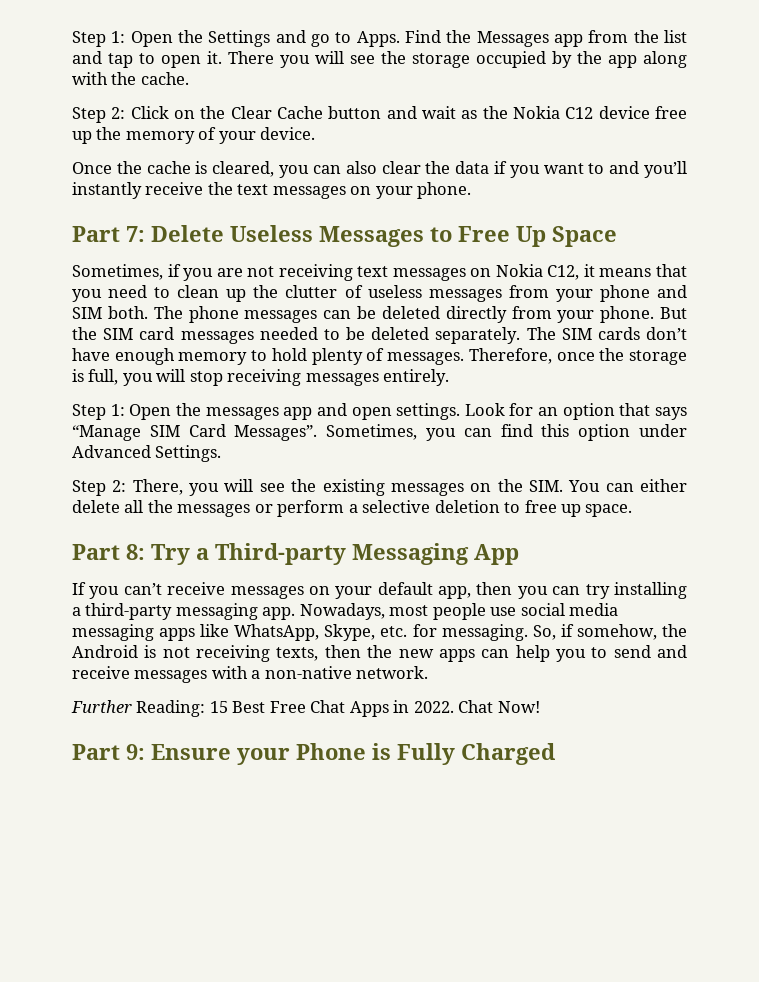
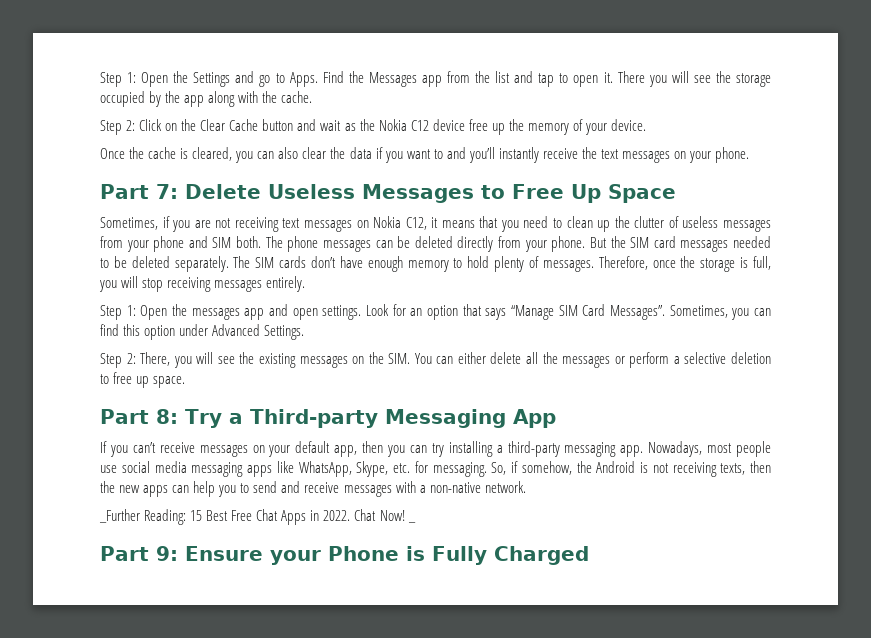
[71,700,132,713] Further -> [99,509,140,523] _Further
(540, 707) none -> [407,521,416,523] _

